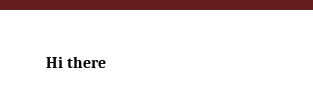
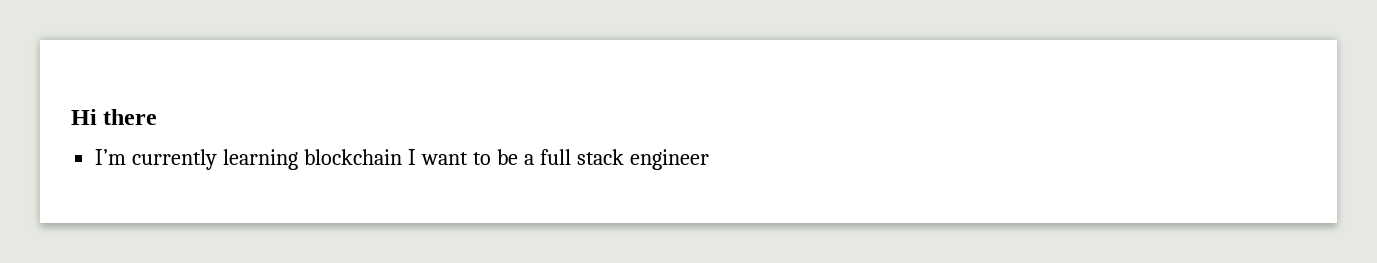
(107, 62) none -> [95,149,709,170] // I’m currently learning blockchain I want to be a full stack engineer

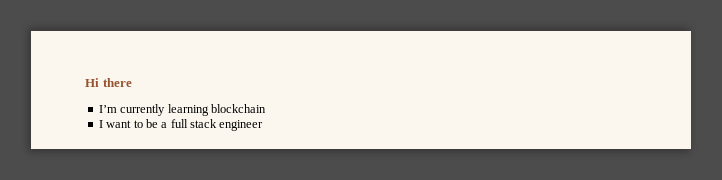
(403, 157) none -> (266, 108) //

